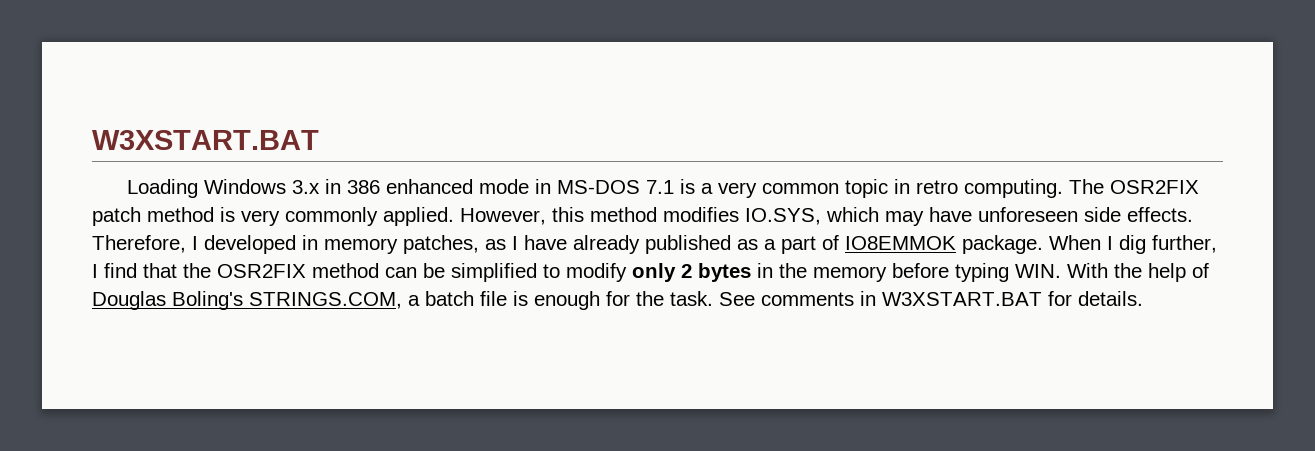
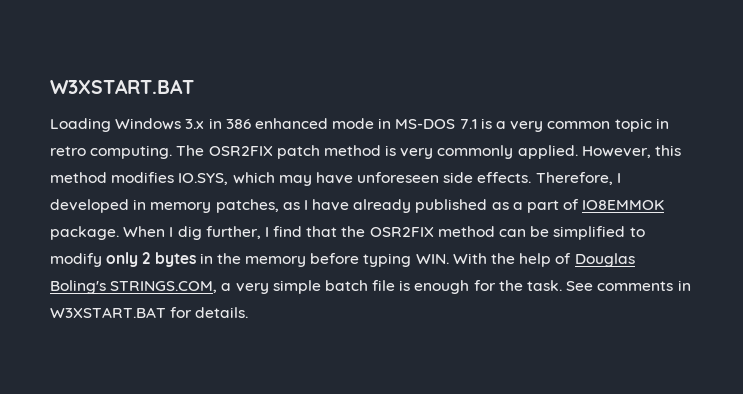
(420, 300) none -> [235,280,321,294] very simple

